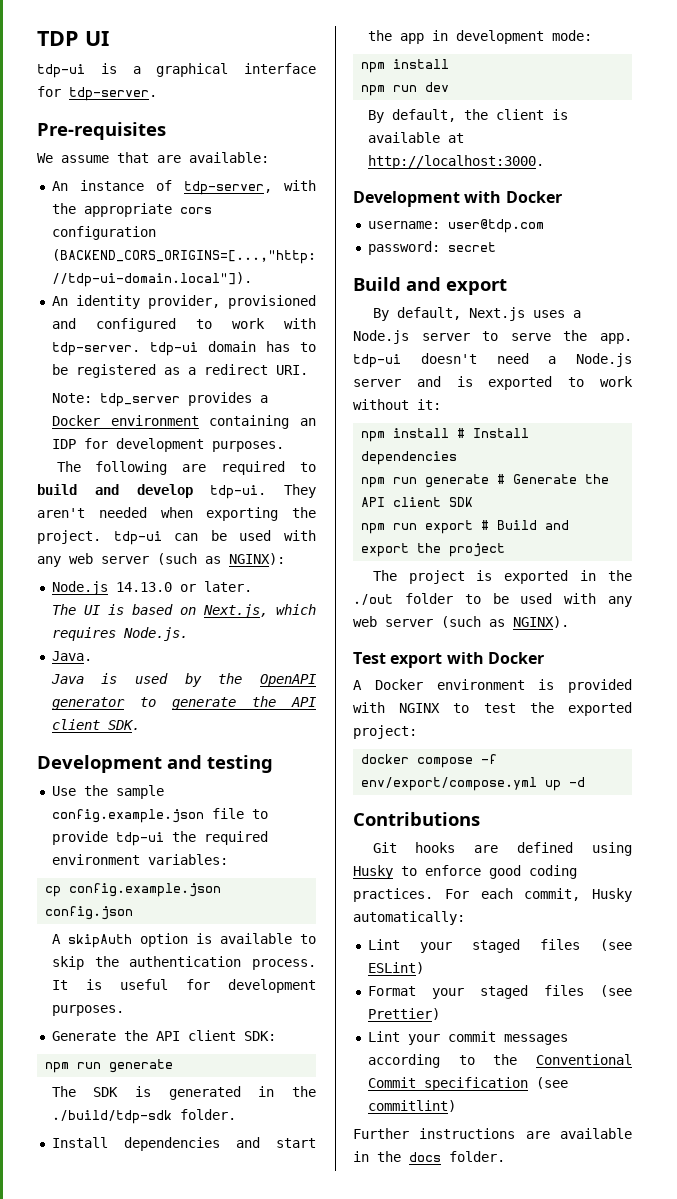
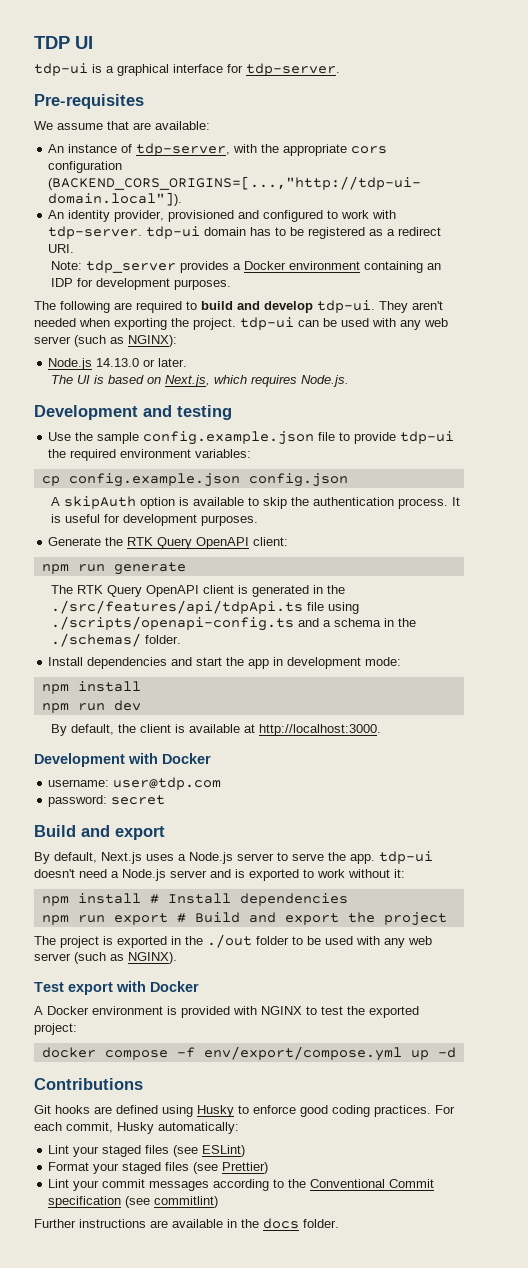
[51,651,92,661] [50,673,317,687] [51,696,317,710] [51,719,140,730] // Java. // Java is used by the OpenAPI generator to generate the API client SDK. -> (349, 381) none
[155,1030,276,1041] API client SDK: -> [127,537,289,549] RTK Query OpenAPI client:
[93,1086,316,1100] [51,1110,172,1124] SDK is generated in the ./build/tdp-sdk -> [76,585,345,597] [50,600,359,614] [50,616,416,631] [50,633,141,647] RTK Query OpenAPI client is generated in the ./src/features/api/tdpApi.ts file using ./scripts/openapi-config.ts and a schema in the ./schemas/
[361,474,610,488] [361,497,474,507] // npm run generate # Generate the API client SDK -> (348, 899) none

